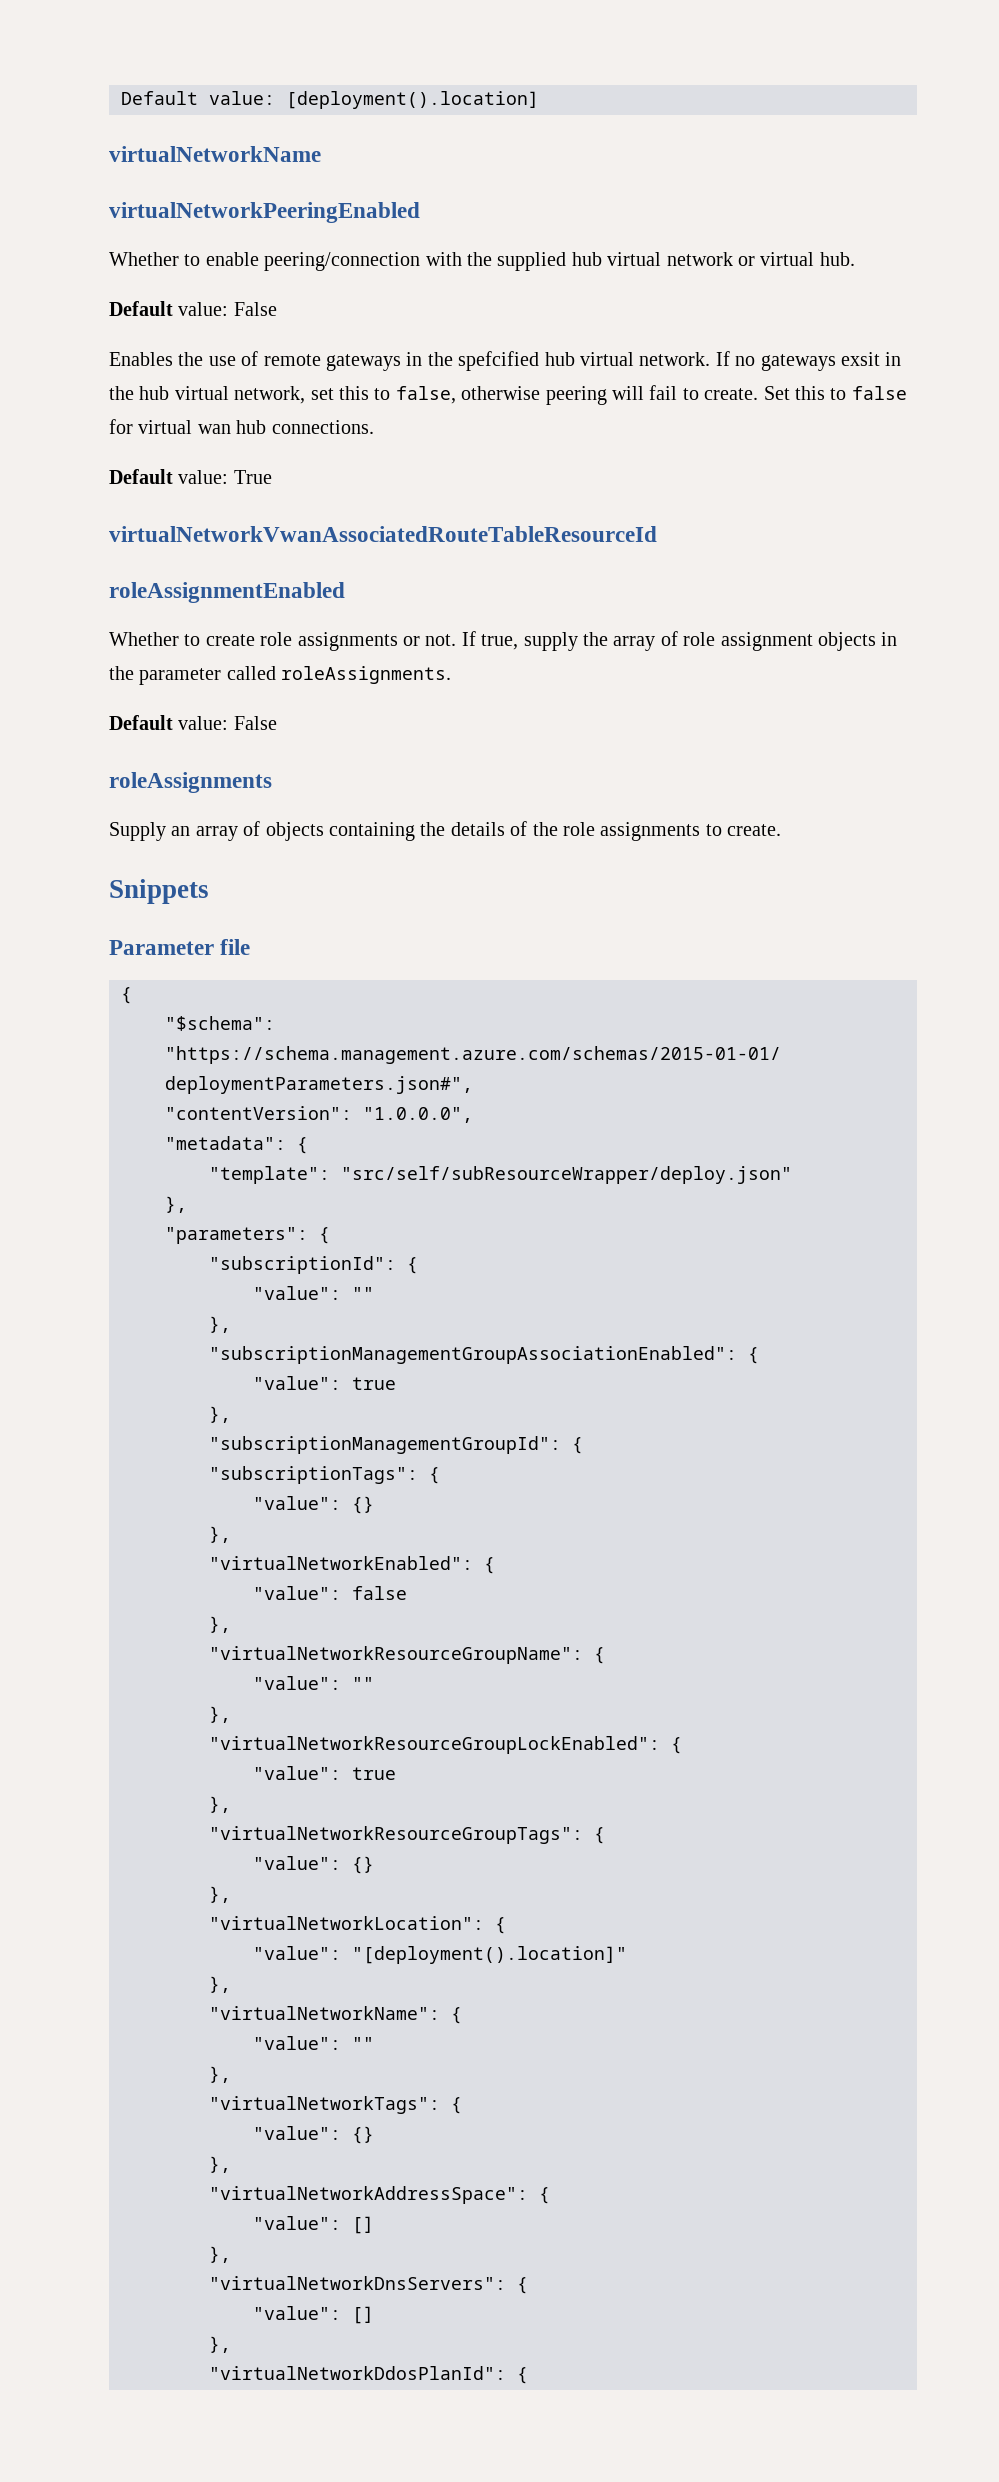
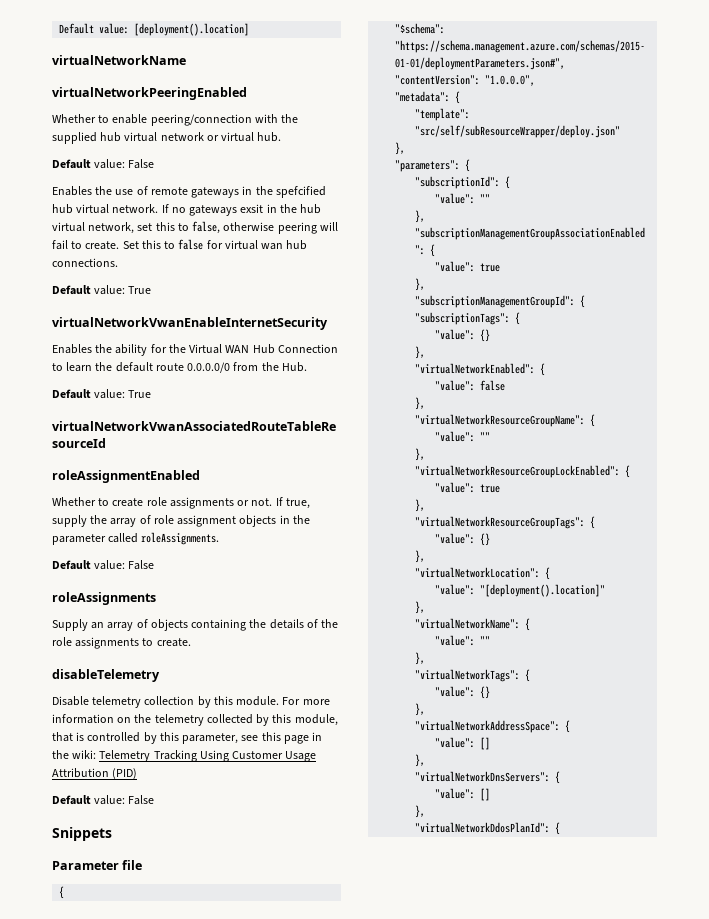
(272, 477) none -> [52,317,328,330] [52,344,338,356] [52,362,307,373] [52,389,152,399] // virtualNetworkVwanEnableInternetSecurity // Enables the ability for the Virtual WAN Hub Connection to learn the default route 0.0.0.0/0 from the Hub. // Default value: True
(782, 830) none -> [52,669,160,682] [52,696,330,708] [52,714,338,726] [52,732,323,744] [52,750,317,762] [52,768,138,779] [52,795,155,805] // disableTelemetry // Disable telemetry collection by this module. For more information on the telemetry collected by this module, that is controlled by this parameter, see this page in the wiki: Telemetry Tracking Using Customer Usage Attribution (PID) // Default value: False

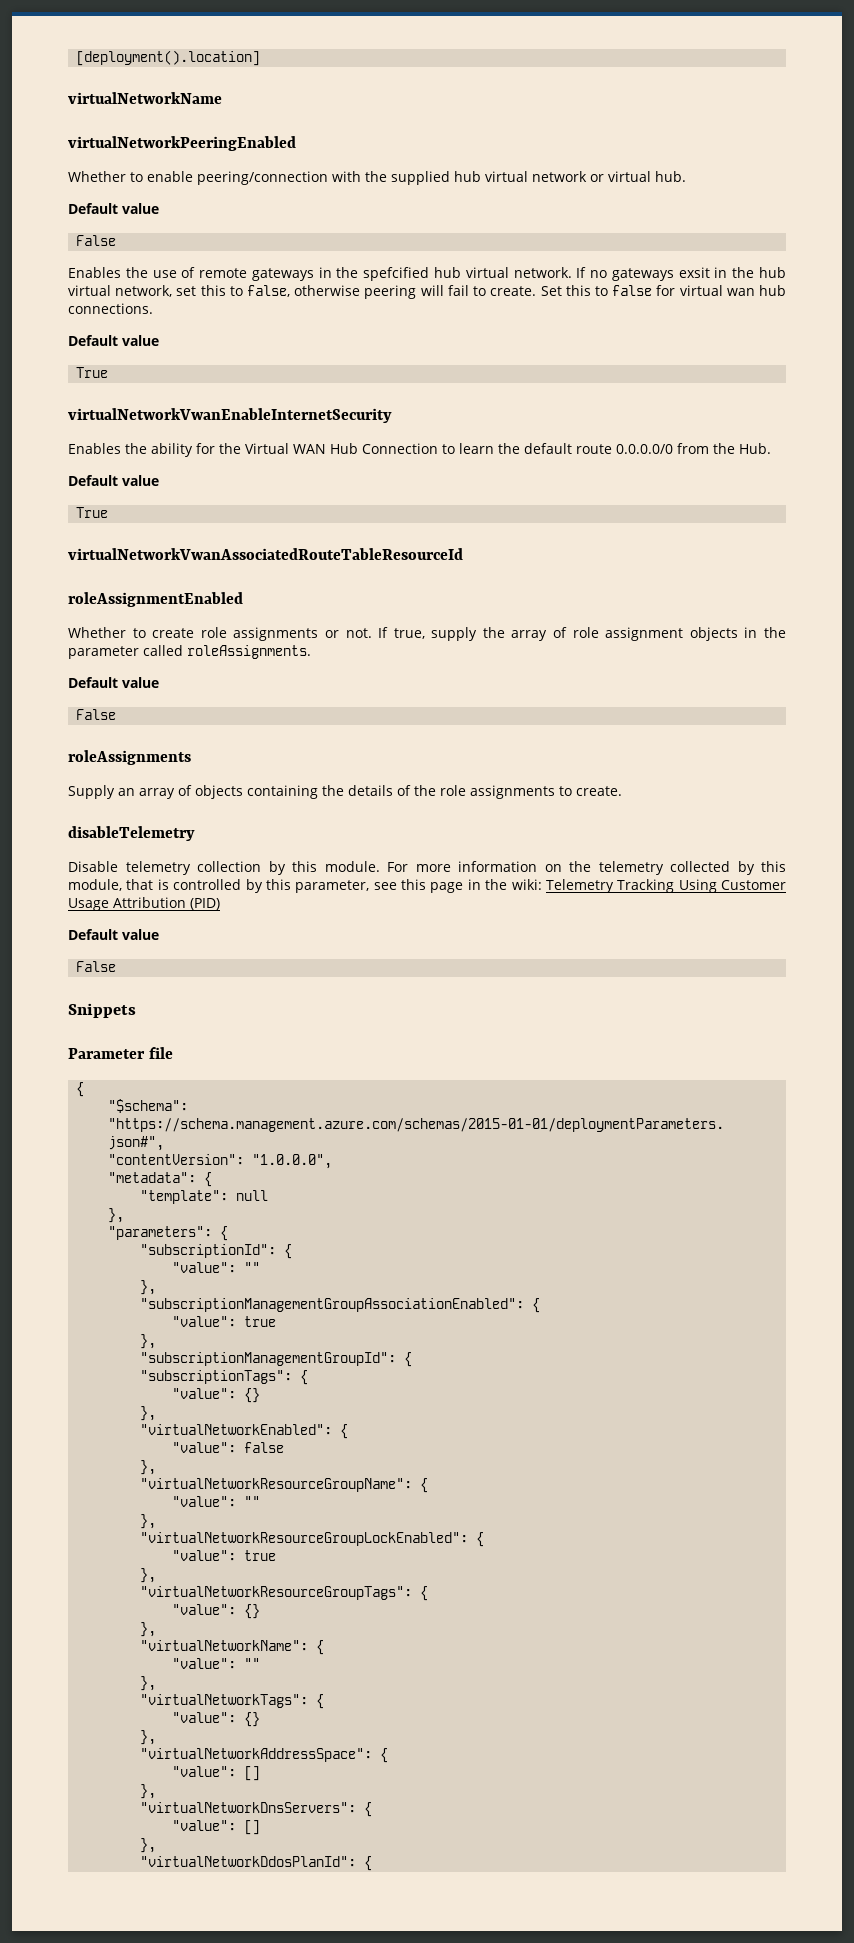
[59,23,130,34] Default value: -> (76, 58) none
[94,159,126,169] value: -> [122,203,159,214] value //
[94,285,126,295] value: -> [122,335,159,346] value //
[94,389,126,399] value: -> [122,475,159,486] value //
[94,560,126,570] value: -> [122,677,159,688] value //
[94,795,126,805] value: -> [122,929,159,940] value //
[415,125,621,138] "src/self/subResourceWrapper/deploy.json" -> [236,1190,269,1201] null
[415,567,551,580] [435,584,606,597] [415,601,426,614] // "virtualNetworkLocation": { // "value": "[deployment().location]" // }, -> (157, 1629) none

